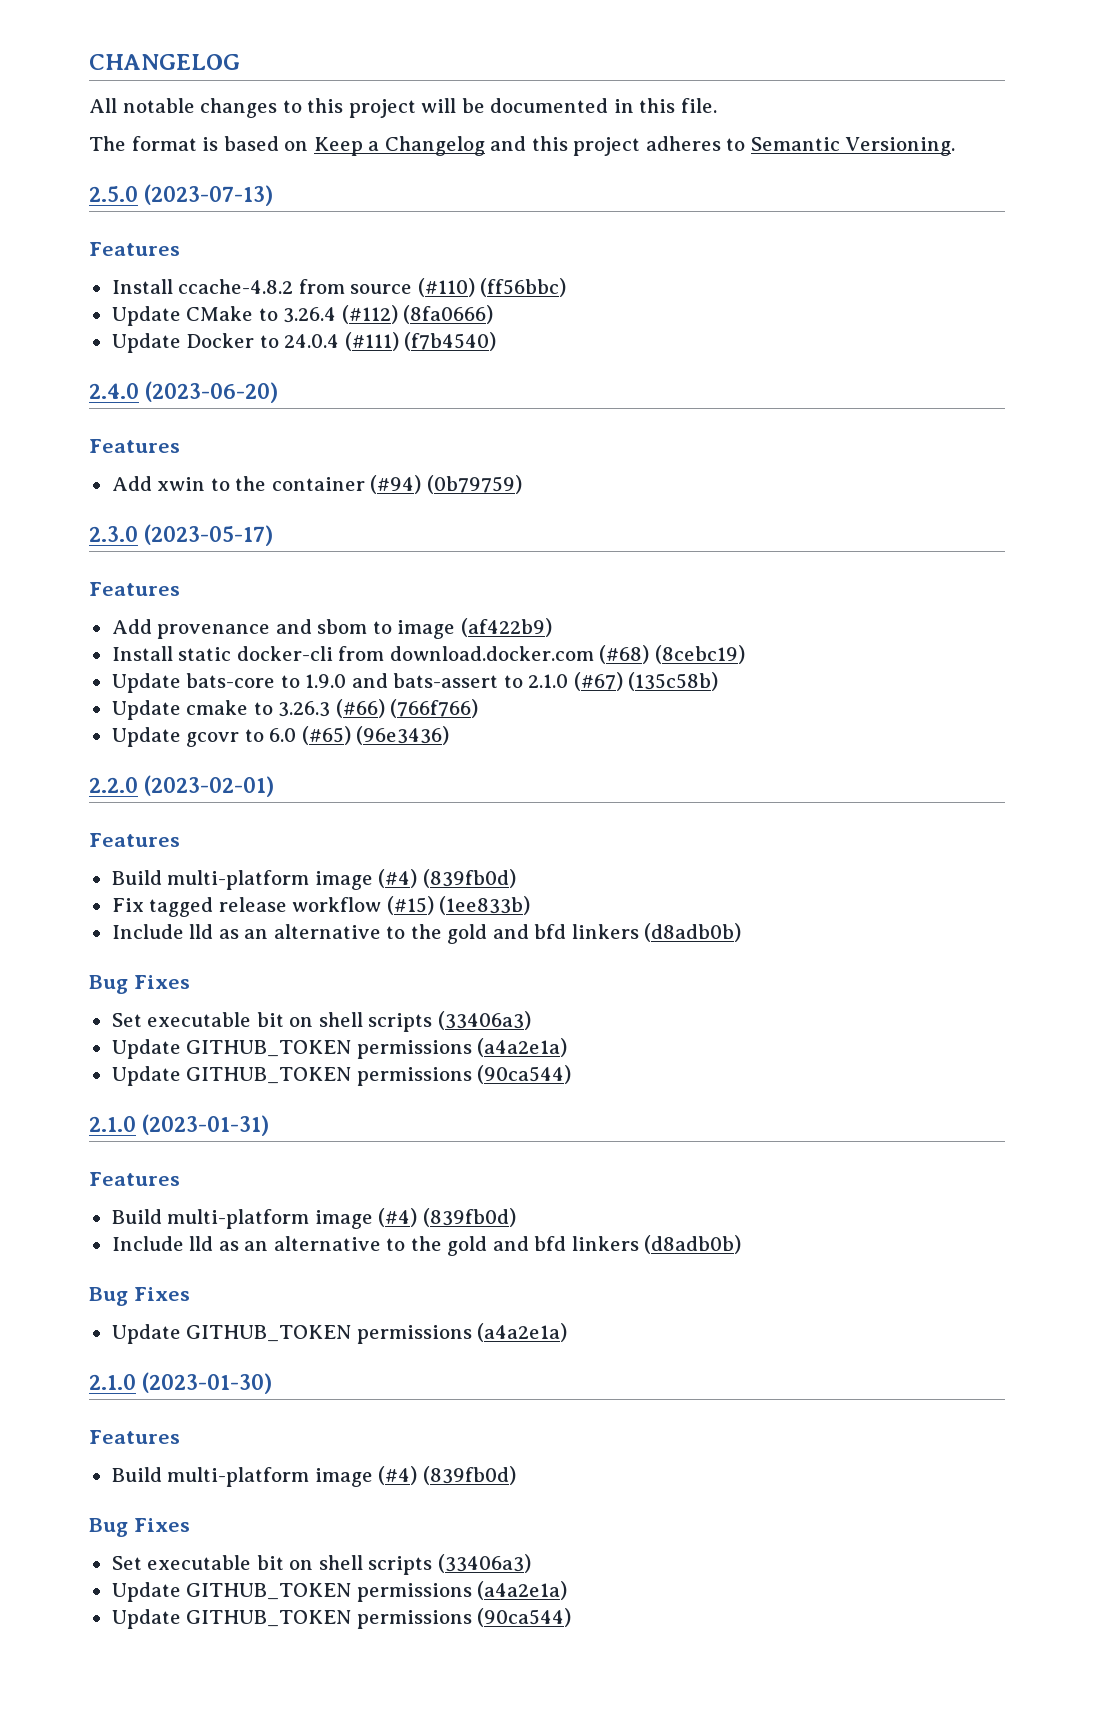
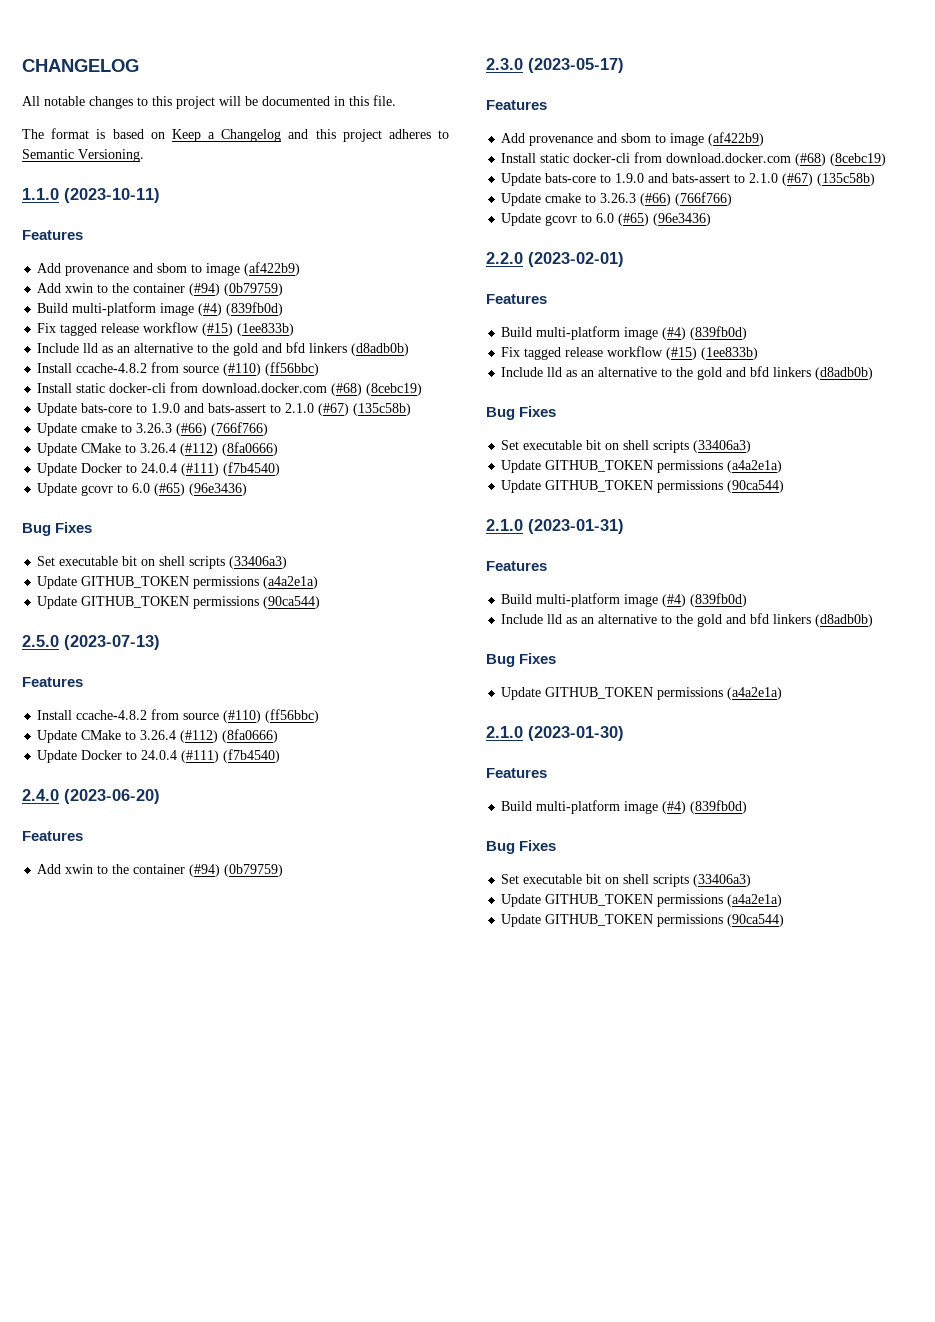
(956, 146) none -> [22,188,160,203] [22,230,83,240] [37,262,301,276] [37,283,284,296] [37,302,284,316] [37,322,295,336] [37,342,410,356] [37,362,320,376] [37,382,423,396] [37,403,412,416] [37,422,269,436] [37,442,279,456] [37,462,281,476] [37,483,248,496] [22,522,93,536] [37,556,288,569] [37,576,319,589] [37,596,321,609] // 1.1.0 (2023-10-11) // Features // Add provenance and sbom to image (af422b9) // Add xwin to the container (#94) (0b79759) // Build multi-platform image (#4) (839fb0d) // Fix tagged release workflow (#15) (1ee833b) // Include lld as an alternative to the gold and bfd linkers (d8adb0b) // Install ccache-4.8.2 from source (#110) (ff56bbc) // Install static docker-cli from download.docker.com (#68) (8cebc19) // Update bats-core to 1.9.0 and bats-assert to 2.1.0 (#67) (135c58b) // Update cmake to 3.26.3 (#66) (766f766) // Update CMake to 3.26.4 (#112) (8fa0666) // Update Docker to 24.0.4 (#111) (f7b4540) // Update gcovr to 6.0 (#65) (96e3436) // Bug Fixes // Set executable bit on shell scripts (33406a3) // Update GITHUB_TOKEN permissions (a4a2e1a) // Update GITHUB_TOKEN permissions (90ca544)

